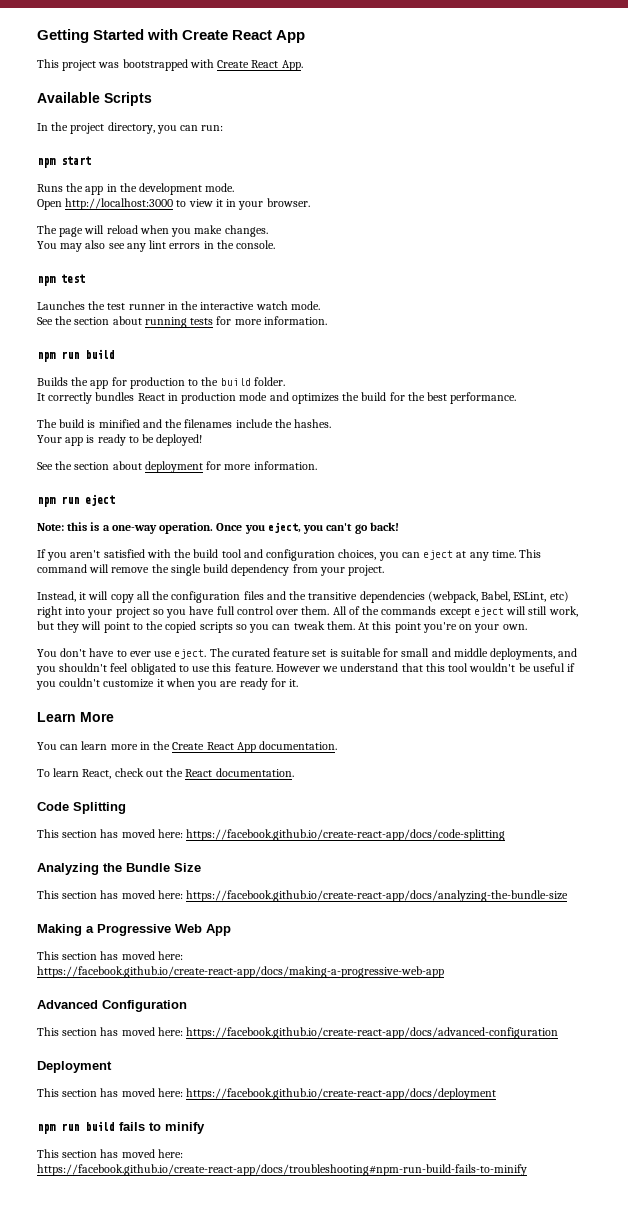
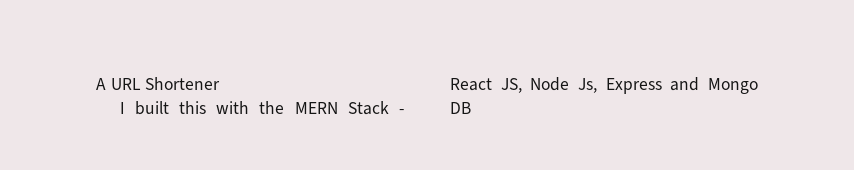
[37,29,306,43] [37,59,303,71] [37,92,152,106] [37,122,224,134] [37,156,91,168] [37,183,235,195] [37,198,310,210] [37,225,268,237] [37,240,276,252] [37,274,85,286] [37,301,320,310] [37,316,327,328] [37,349,115,362] [37,377,285,389] [37,392,517,404] [37,419,332,428] [37,434,203,446] [37,461,317,473] [37,494,115,507] [37,522,399,534] [37,549,542,561] [37,564,385,576] [37,591,569,603] [37,606,578,618] [37,621,527,633] [37,648,578,660] [36,663,576,675] [36,678,299,690] [37,712,114,722] [37,741,338,753] [37,768,294,779] [37,802,126,814] [37,829,506,841] [37,863,201,875] [37,890,569,902] [37,924,231,936] [37,951,183,960] [37,966,444,978] [37,1000,187,1012] [37,1027,559,1039] [37,1061,112,1073] [37,1088,497,1100] [37,1121,205,1134] [37,1149,183,1158] [37,1164,527,1176] Getting Started with Create React App // This project was bootstrapped with Create React App. // Available Scripts // In the project directory, you can run: // npm start // Runs the app in the development mode. // Open http://localhost:3000 to view it in your browser. // The page will reload when you make changes. // You may also see any lint errors in the console. // npm test // Launches the test runner in the interactive watch mode. // See the section about running tests for more information. // npm run build // Builds the app for production to the build folder. // It correctly bundles React in production mode and optimizes the build for the best performance. // The build is minified and the filenames include the hashes. // Your app is ready to be deployed! // See the section about deployment for more information. // npm run eject // Note: this is a one-way operation. Once you eject, you can't go back! // If you aren't satisfied with the build tool and configuration choices, you can eject at any time. This command will remove the single build dependency from your project. // Instead, it will copy all the configuration files and the transitive dependencies (webpack, Babel, ESLint, etc) right into your project so you have full control over them. All of the commands except eject will still work, but they will point to the copied scripts so you can tweak them. At this point you're on your own. // You don't have to ever use eject. The curated feature set is suitable for small and middle deployments, and you shouldn't feel obligated to use this feature. However we understand that this tool wouldn't be useful if you couldn't customize it when you are ready for it. // Learn More // You can learn more in the Create React App documentation. // To learn React, check out the React documentation. // Code Splitting // This section has moved here: https://facebook.github.io/create-react-app/docs/code-splitting // Analyzing the Bundle Size // This section has moved here: https://facebook.github.io/create-react-app/docs/analyzing-the-bundle-size // Making a Progressive Web App // This section has moved here: https://facebook.github.io/create-react-app/docs/making-a-progressive-web-app // Advanced Configuration // This section has moved here: https://facebook.github.io/create-react-app/docs/advanced-configuration // Deployment // This section has moved here: https://facebook.github.io/create-react-app/docs/deployment // npm run build fails to minify // This section has moved here: https://facebook.github.io/create-react-app/docs/troubleshooting#npm-run-build-fails-to-minify -> [96,77,221,90] [119,101,404,115] [450,77,758,94] [450,102,471,114] A URL Shortener // I built this with the MERN Stack - React JS, Node Js, Express and Mongo DB

